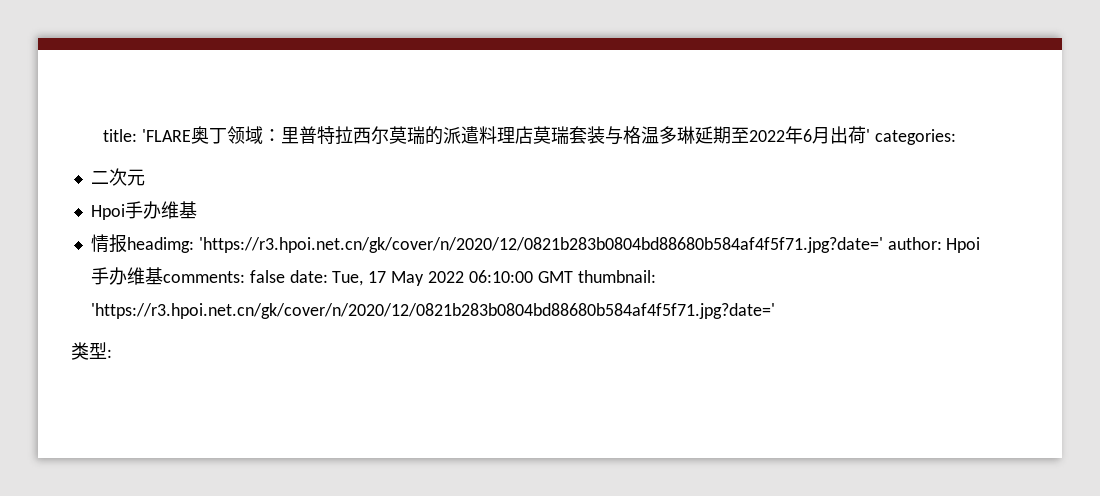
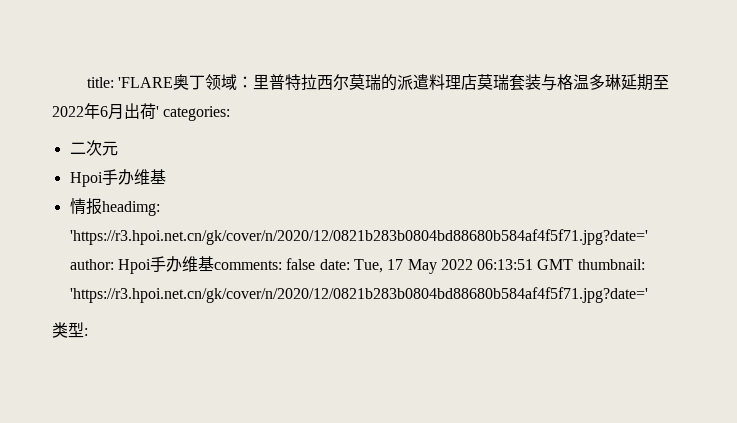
[468,270,533,283] 06:10:00 -> [477,259,534,270] 06:13:51

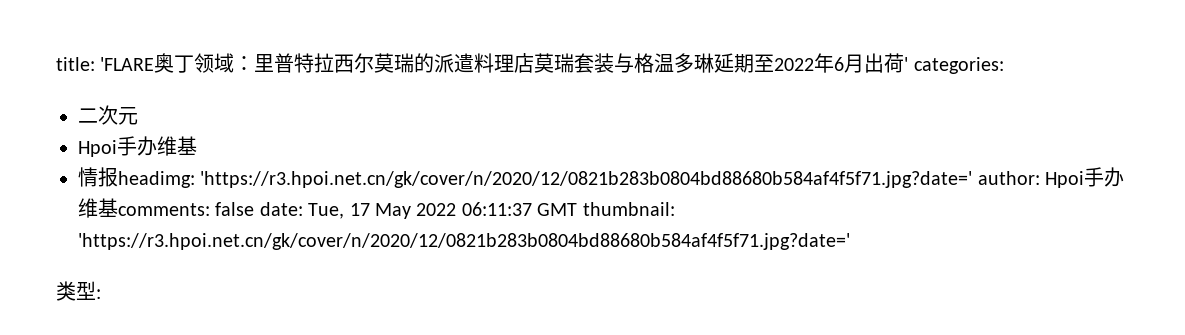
[477,259,534,270] 06:13:51 -> [461,202,532,216] 06:11:37

